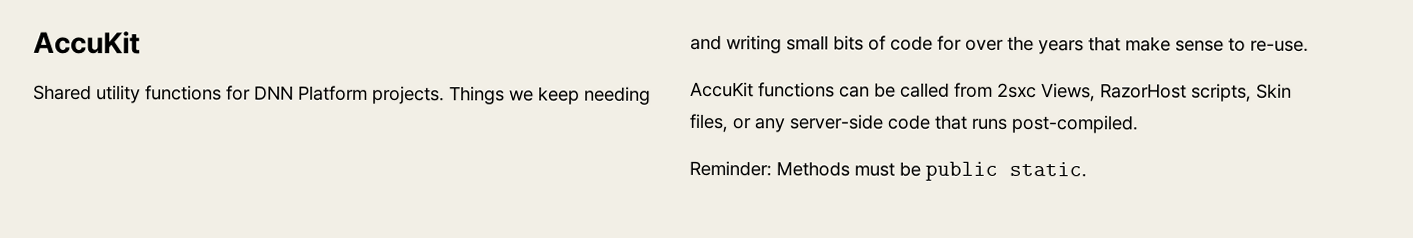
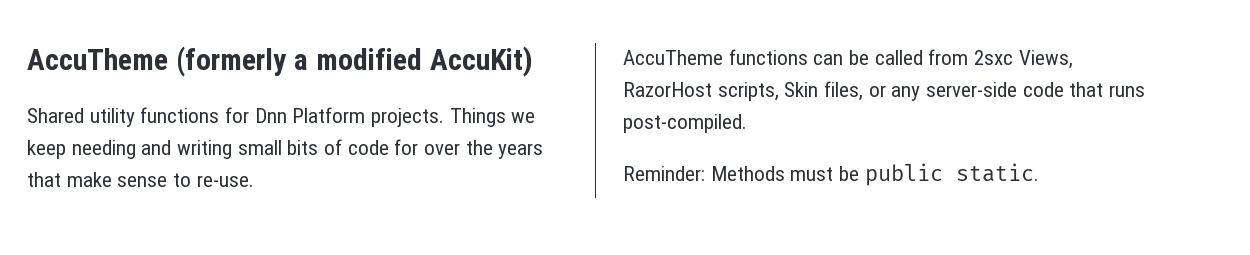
[33,30,141,55] AccuKit -> [27,46,533,77] AccuTheme (formerly a modified AccuKit)
[254,85,294,100] DNN -> [254,108,287,123] Dnn
[690,81,754,98] AccuKit -> [623,50,723,65] AccuTheme

